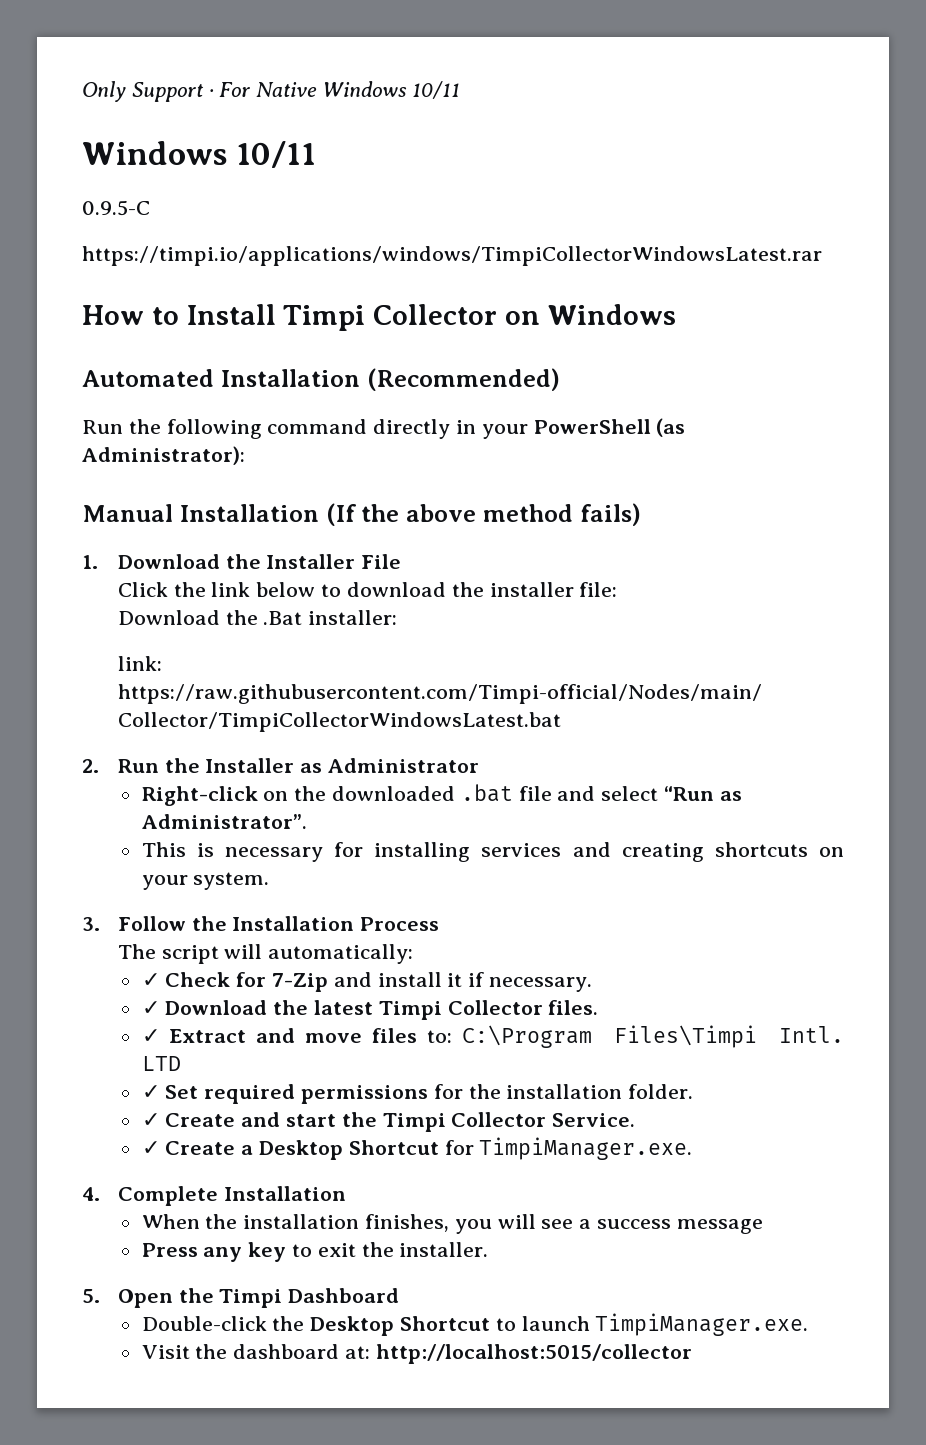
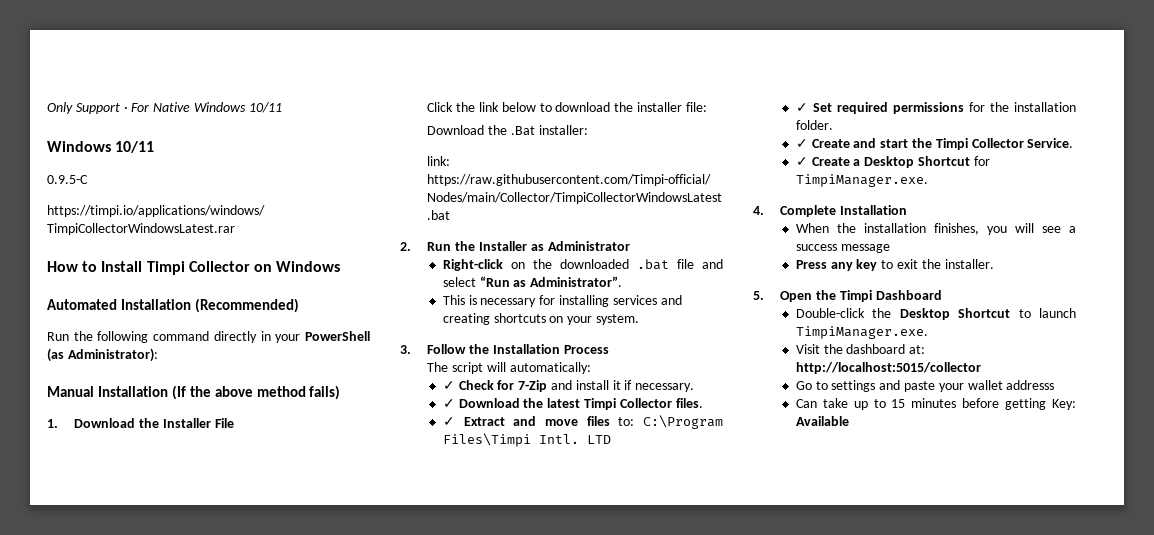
(692, 1354) none -> [795,380,1055,392] [795,398,1076,410] [795,416,849,426] // Go to settings and paste your wallet addresss // Can take up to 15 minutes before getting Key: Available

